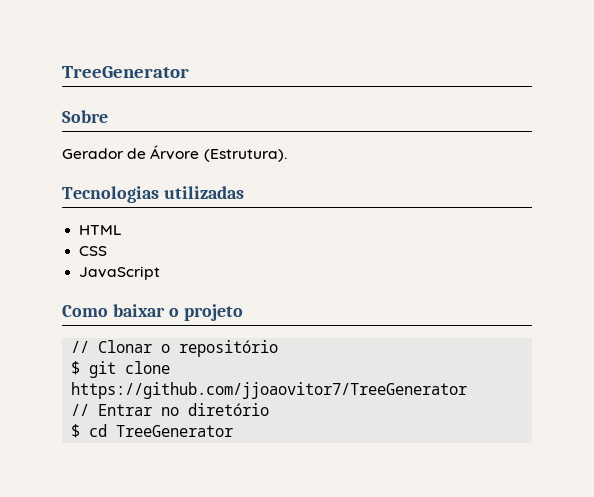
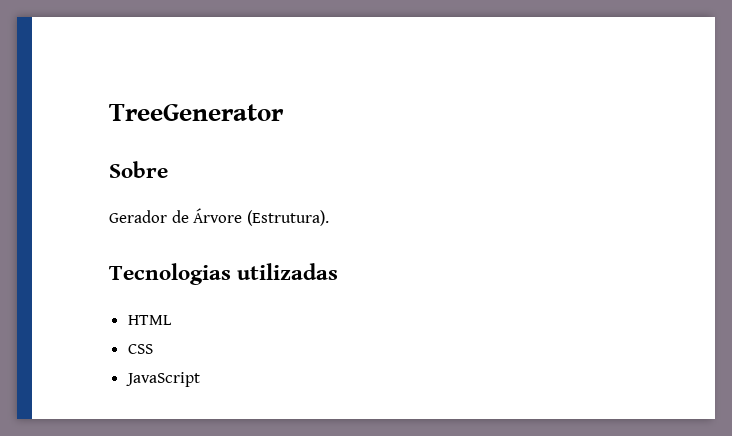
[62,304,243,321] [71,340,279,357] [71,361,171,378] [71,382,468,399] [71,403,270,416] [71,424,234,438] // Como baixar o projeto // // Clonar o repositório // $ git clone https://github.com/jjoaovitor7/TreeGenerator // // Entrar no diretório // $ cd TreeGenerator -> (200, 379) none

